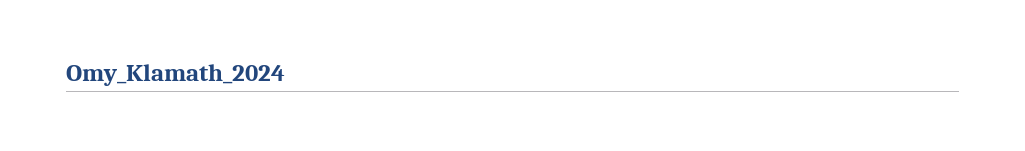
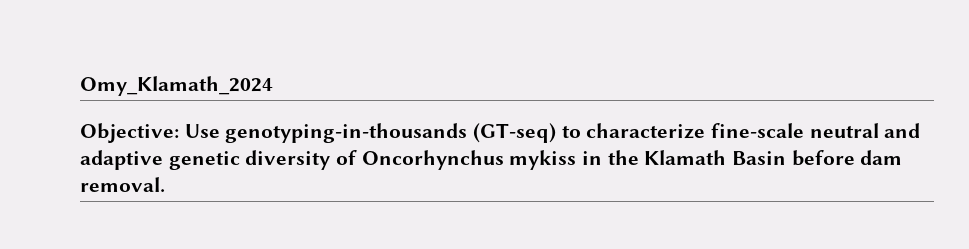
(285, 75) none -> [80,123,921,143] [80,150,903,170] [80,177,165,192] // Objective: Use genotyping-in-thousands (GT-seq) to characterize fine-scale neutral and adaptive genetic diversity of Oncorhynchus mykiss in the Klamath Basin before dam removal.

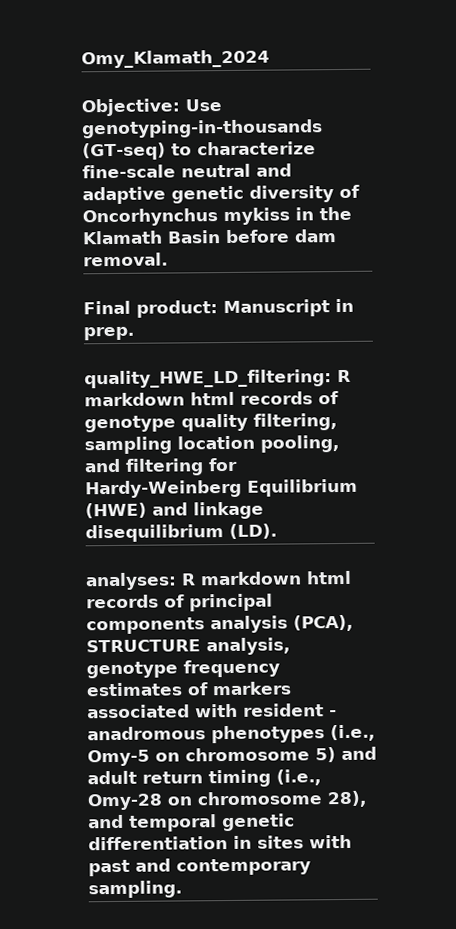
(165, 184) none -> [83,298,354,318] [83,326,134,341] [84,369,351,389] [84,391,339,407] [84,413,337,433] [84,435,339,455] [84,457,238,476] [85,478,358,499] [85,501,264,520] [85,523,277,543] [85,570,352,591] [86,593,273,612] [86,614,353,635] [86,637,290,656] [86,659,280,679] [86,681,292,697] [87,703,337,719] [87,724,375,744] [87,746,377,767] [87,769,321,788] [87,790,366,811] [88,813,295,832] [88,834,352,851] [88,858,311,877] [88,880,182,899] // Final product: Manuscript in prep. // quality_HWE_LD_filtering: R markdown html records of genotype quality filtering, sampling location pooling, and filtering for Hardy-Weinberg Equilibrium (HWE) and linkage disequilibrium (LD). // analyses: R markdown html records of principal components analysis (PCA), STRUCTURE analysis, genotype frequency estimates of markers associated with resident - anadromous phenotypes (i.e., Omy-5 on chromosome 5) and adult return timing (i.e., Omy-28 on chromosome 28), and temporal genetic differentiation in sites with past and contemporary sampling.

